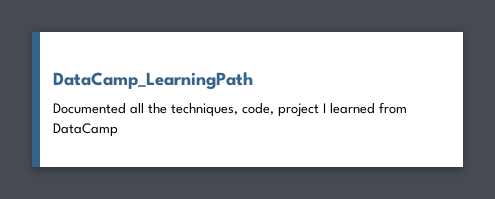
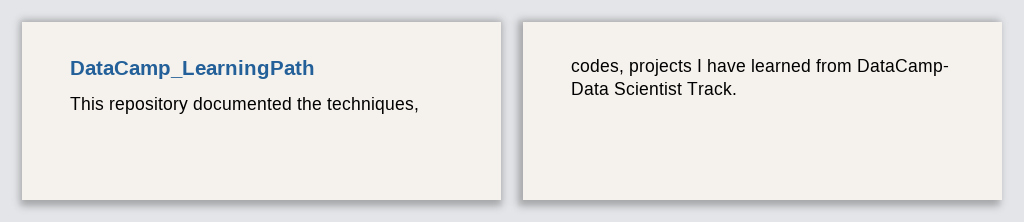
[53,102,407,117] [53,123,118,137] Documented all the techniques, code, project I learned from DataCamp -> [70,97,419,114] [571,59,949,76] [571,82,737,95] This repository documented the techniques, codes, projects I have learned from DataCamp- Data Scientist Track.

